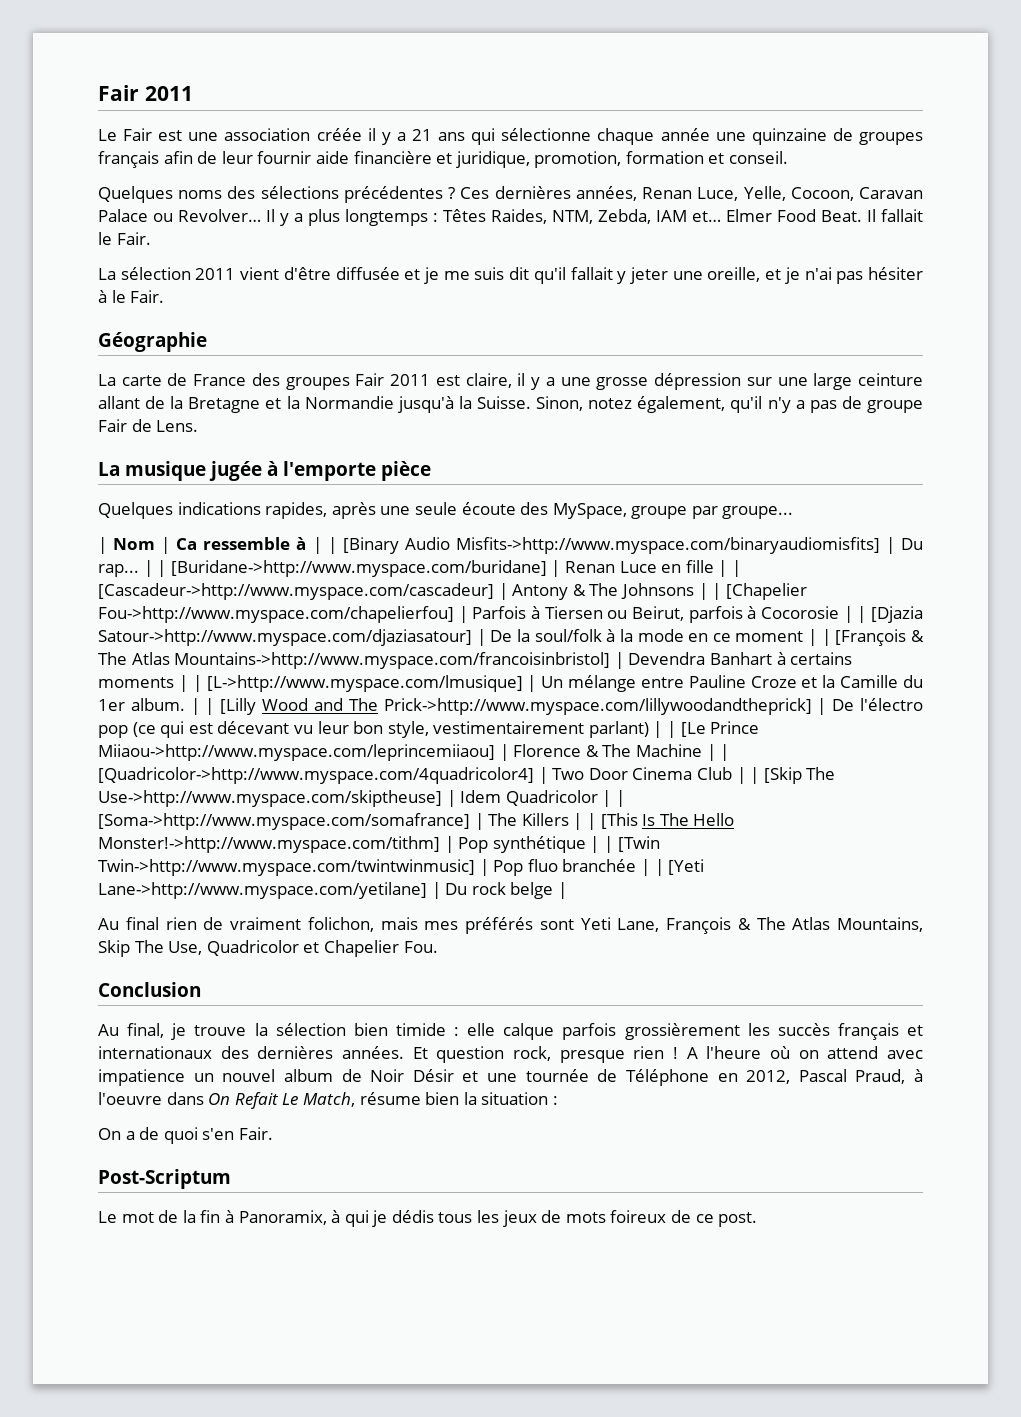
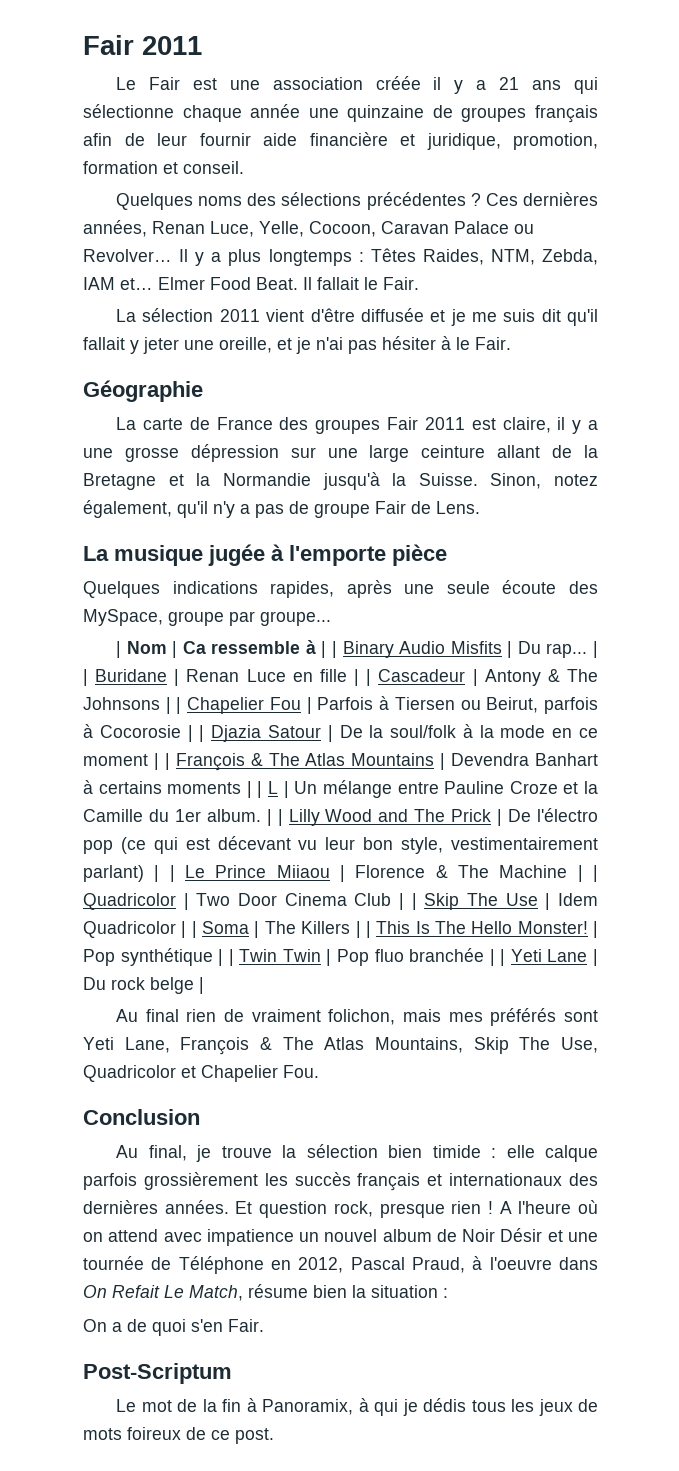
[342,537,880,554] [Binary Audio Misfits->http://www.myspace.com/binaryaudiomisfits] -> [342,641,502,658] Binary Audio Misfits
[170,560,547,577] [Buridane->http://www.myspace.com/buridane] -> [95,669,168,682] Buridane
[98,583,494,600] [Cascadeur->http://www.myspace.com/cascadeur] -> [378,669,466,682] Cascadeur
[725,583,807,600] [98,606,454,623] [Chapelier Fou->http://www.myspace.com/chapelierfou] -> [187,697,301,714] Chapelier Fou
[870,606,923,623] [98,629,472,646] [Djazia Satour->http://www.myspace.com/djaziasatour] -> [211,725,321,742] Djazia Satour
[835,629,924,646] [98,652,611,669] [François & The Atlas Mountains->http://www.myspace.com/francoisinbristol] -> [175,753,435,771] François & The Atlas Mountains
[206,675,523,692] [L->http://www.myspace.com/lmusique] -> [268,781,279,794] L
[220,698,257,715] [Lilly -> [288,809,320,826] Lilly
[383,698,812,715] Prick->http://www.myspace.com/lillywoodandtheprick] -> [451,809,492,822] Prick
[680,721,760,737] [98,744,495,761] [Le Prince Miiaou->http://www.myspace.com/leprincemiiaou] -> [185,865,330,878] Le Prince Miiaou
[98,767,534,784] [Quadricolor->http://www.myspace.com/4quadricolor4] -> [83,893,176,910] Quadricolor
[763,767,836,784] [98,790,442,807] [Skip The Use->http://www.myspace.com/skiptheuse] -> [424,893,538,910] Skip The Use
[98,813,470,830] [Soma->http://www.myspace.com/somafrance] -> [202,921,250,934] Soma
[600,813,638,829] [This -> [376,921,411,934] This
[98,836,440,853] Monster!->http://www.myspace.com/tithm] -> [517,921,588,934] Monster!
[617,836,660,852] [98,859,475,876] [Twin Twin->http://www.myspace.com/twintwinmusic] -> [239,949,321,962] Twin Twin
[668,859,705,875] [98,882,427,899] [Yeti Lane->http://www.myspace.com/yetilane] -> [510,949,588,962] Yeti Lane

